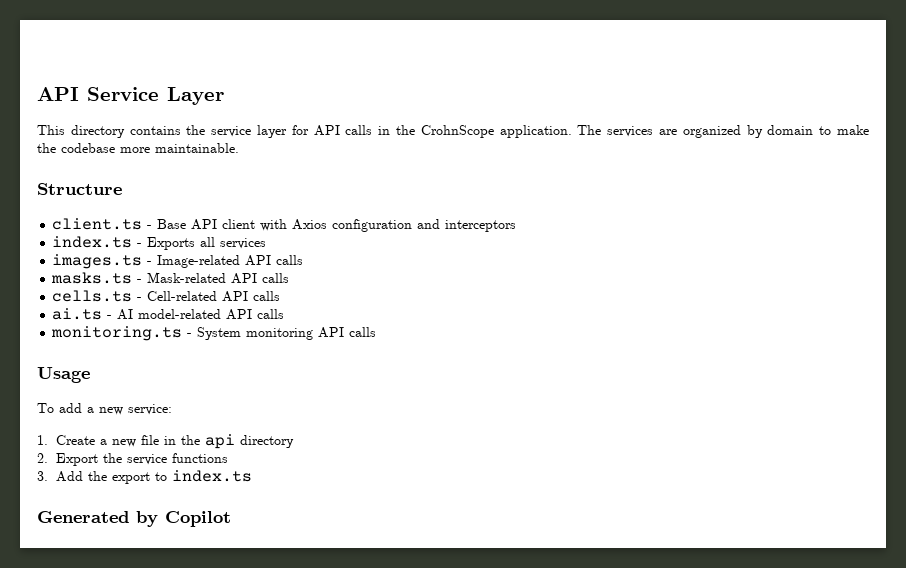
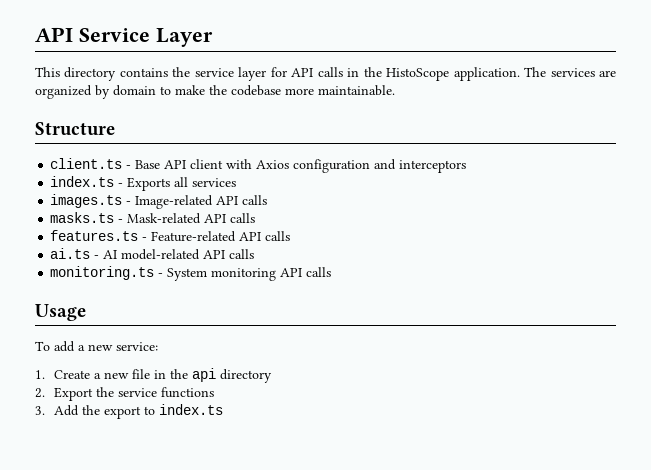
[420,125,494,138] CrohnScope -> [386,68,450,81] HistoScope
[52,290,218,302] cells.ts - Cell-related -> [50,230,237,242] features.ts - Feature-related
[37,511,231,527] // Generated by Copilot -> (223, 409) none

